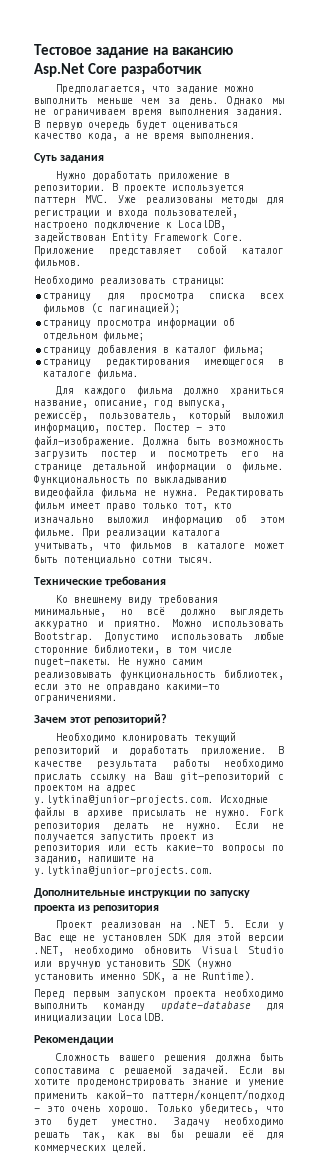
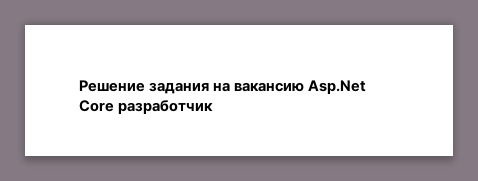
[34,44,150,58] Тестовое задание -> [79,80,210,94] Решение задания
[55,84,254,94] [34,96,284,106] [34,109,284,117] [34,119,238,130] [34,133,256,141] [34,153,105,163] [55,170,230,181] [34,183,244,193] [34,195,284,205] [34,207,238,218] [34,220,226,230] [34,232,244,243] [34,245,284,256] [34,258,82,269] [34,275,226,286] [43,293,284,301] [43,303,182,315] [43,317,236,329] [43,331,146,342] [43,344,266,356] [43,359,284,367] [43,369,140,380] [55,386,284,397] [34,400,226,408] [34,410,284,421] [34,423,226,434] [34,436,284,448] [34,451,284,459] [34,461,284,473] [34,475,226,485] [34,487,284,499] [34,501,232,512] [34,514,284,526] [34,528,220,539] [34,541,284,552] [34,554,214,565] [34,576,167,587] [55,594,218,605] [34,607,284,617] [34,619,284,629] [34,631,284,642] [34,644,232,655] [34,657,202,667] [34,669,284,681] [34,684,220,692] [34,695,118,703] [34,714,168,725] [55,732,236,743] [34,745,284,756] [34,758,284,769] [34,771,284,782] [34,785,136,793] [34,795,268,805] [34,807,284,819] [34,821,284,831] [34,834,214,842] [34,845,284,853] [34,856,154,864] [34,866,214,876] [34,888,250,898] [34,905,160,913] [55,920,285,930] [34,932,284,943] [34,945,284,956] [34,958,232,969] [34,971,256,982] [34,988,284,999] [34,1001,284,1011] [34,1013,166,1023] [34,1035,114,1045] [55,1052,284,1063] [34,1065,284,1076] [34,1079,284,1087] [34,1089,284,1101] [34,1103,284,1114] [34,1116,284,1127] [34,1129,285,1140] [34,1142,148,1153] // Предполагается, что задание можно выполнить меньше чем за день. Однако мы не ограничиваем время выполнения задания. В первую очередь будет оцениваться качество кода, а не время выполнения. // Суть задания // Нужно доработать приложение в репозитории. В проекте используется паттерн MVC. Уже реализованы методы для регистрации и входа пользователей, настроено подключение к LocalDB, задействован Entity Framework Core. Приложение представляет собой каталог фильмов. // Необходимо реализовать страницы: // страницу для просмотра списка всех фильмов (с пагинацией); // страницу просмотра информации об отдельном фильме; // страницу добавления в каталог фильма; // страницу редактирования имеющегося в каталоге фильма. // Для каждого фильма должно храниться название, описание, год выпуска, режиссёр, пользователь, который выложил информацию, постер. Постер - это файл-изображение. Должна быть возможность загрузить постер и посмотреть его на странице детальной информации о фильме. Функциональность по выкладыванию видеофайла фильма не нужна. Редактировать фильм имеет право только тот, кто изначально выложил информацию об этом фильме. При реализации каталога учитывать, что фильмов в каталоге может быть потенциально сотни тысяч. // Технические требования // Ко внешнему виду требования минимальные, но всё должно выглядеть аккуратно и приятно. Можно использовать Bootstrap. Допустимо использовать любые сторонние библиотеки, в том числе nuget-пакеты. Не нужно самим реализовывать функциональность библиотек, если это не оправдано какими-то ограничениями. // Зачем этот репозиторий? // Необходимо клонировать текущий репозиторий и доработать приложение. В качестве результата работы необходимо прислать ссылку на Ваш git-репозиторий с проектом на адрес y.lytkina@junior-projects.com. Исходные файлы в архиве присылать не нужно. Fork репозитория делать не нужно. Если не получается запустить проект из репозитория или есть какие-то вопросы по заданию, напишите на y.lytkina@junior-projects.com. // Дополнительные инструкции по запуску проекта из репозитория // Проект реализован на .NET 5. Если у Вас еще не установлен SDK для этой версии .NET, необходимо обновить Visual Studio или вручную установить SDK (нужно установить именно SDK, а не Runtime). // Перед первым запуском проекта необходимо выполнить команду update-database для инициализации LocalDB. // Рекомендации // Сложность вашего решения должна быть сопоставима с решаемой задачей. Если вы хотите продемонстрировать знание и умение применить какой-то паттерн/концепт/подход - это очень хорошо. Только убедитесь, что это будет уместно. Задачу необходимо решать так, как вы бы решали её для коммерческих целей. -> (214, 107) none

